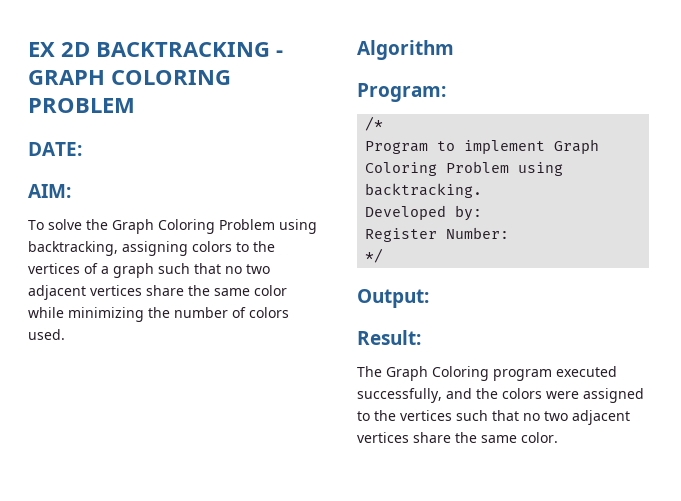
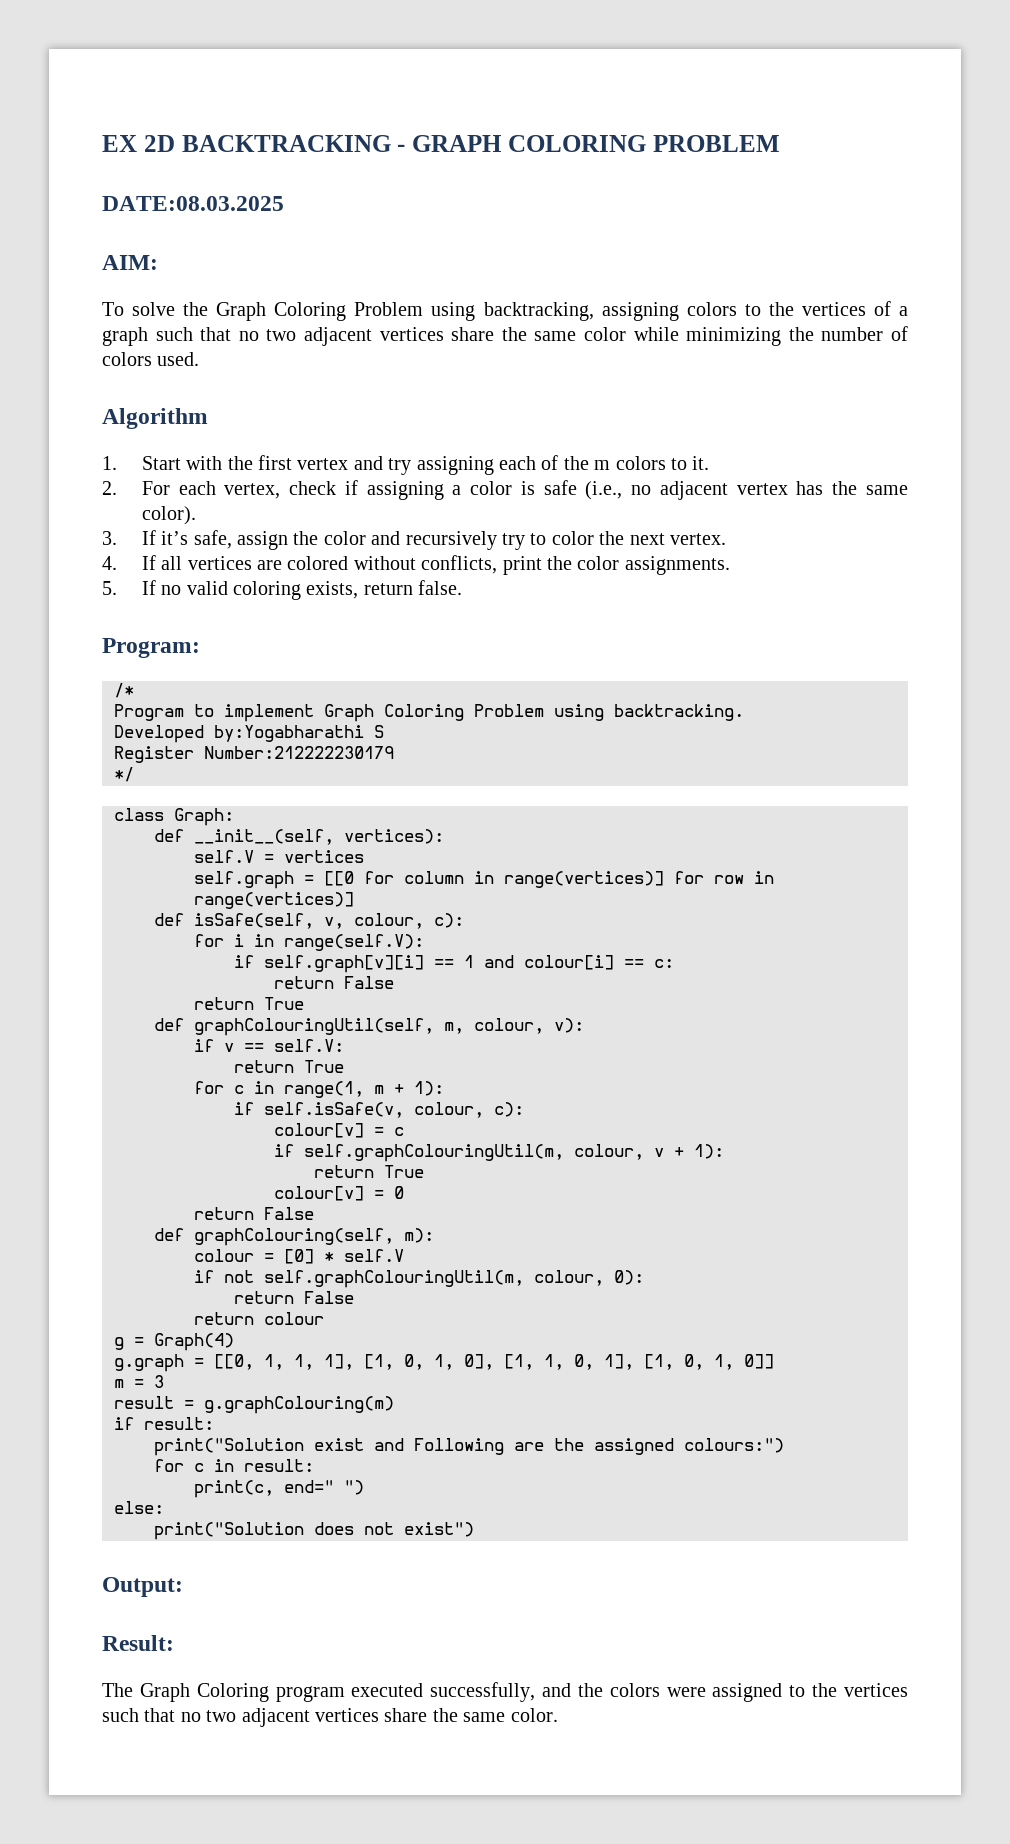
[28,142,82,156] DATE: -> [102,196,284,211] DATE:08.03.2025
(454, 50) none -> [102,455,710,475] [102,480,909,500] [141,506,196,525] [102,530,726,550] [102,555,730,575] [102,580,463,600] // 1. Start with the first vertex and try assigning each of the m colors to it. // 2. For each vertex, check if assigning a color is safe (i.e., no adjacent vertex has the same color). // 3. If it’s safe, assign the color and recursively try to color the next vertex. // 4. If all vertices are colored without conflicts, print the color assignments. // 5. If no valid coloring exists, return false.
[455,205,483,221] by: -> [214,725,384,742] by:Yogabharathi S
[446,227,510,239] Number: -> [204,746,394,759] Number:212222230179
(384, 255) none -> [114,808,234,826] [154,829,444,845] [194,850,364,863] [194,871,774,889] [194,892,354,909] [154,913,464,929] [194,934,424,951] [234,955,674,973] [274,976,394,989] [194,997,304,1010] [154,1018,584,1036] [194,1039,344,1052] [234,1060,344,1073] [194,1081,444,1098] [234,1102,524,1118] [274,1123,404,1138] [274,1144,724,1162] [314,1165,424,1178] [274,1186,404,1201] [194,1207,314,1220] [154,1228,434,1246] [194,1249,404,1264] [194,1270,644,1288] [234,1291,354,1304] [194,1312,324,1325] [114,1333,234,1351] [114,1354,774,1372] [114,1375,164,1388] [114,1396,394,1414] [114,1417,214,1430] [154,1438,784,1456] [154,1459,314,1472] [194,1480,364,1498] [114,1501,164,1514] [154,1522,474,1540] // class Graph: // def __init__(self, vertices): // self.V = vertices // self.graph = [[0 for column in range(vertices)] for row in range(vertices)] // def isSafe(self, v, colour, c): // for i in range(self.V): // if self.graph[v][i] == 1 and colour[i] == c: // return False // return True // def graphColouringUtil(self, m, colour, v): // if v == self.V: // return True // for c in range(1, m + 1): // if self.isSafe(v, colour, c): // colour[v] = c // if self.graphColouringUtil(m, colour, v + 1): // return True // colour[v] = 0 // return False // def graphColouring(self, m): // colour = [0] * self.V // if not self.graphColouringUtil(m, colour, 0): // return False // return colour // g = Graph(4) // g.graph = [[0, 1, 1, 1], [1, 0, 1, 0], [1, 1, 0, 1], [1, 0, 1, 0]] // m = 3 // result = g.graphColouring(m) // if result: // print("Solution exist and Following are the assigned colours:") // for c in result: // print(c, end=" ") // else: // print("Solution does not exist")

